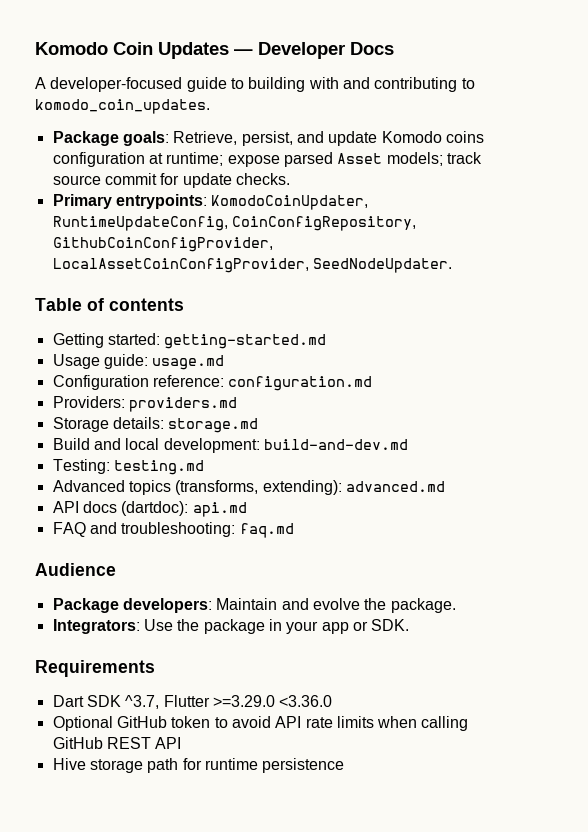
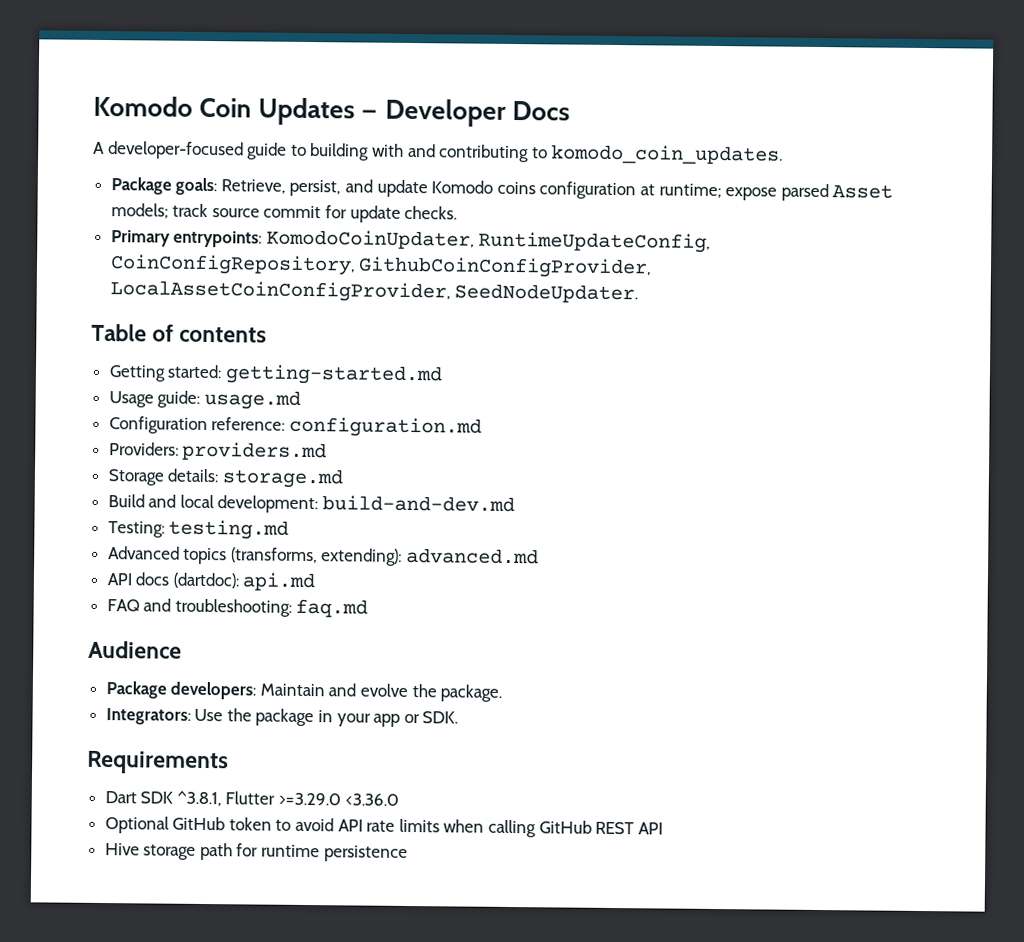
[125,695,160,709] ^3.7, -> [176,790,222,807] ^3.8.1,

